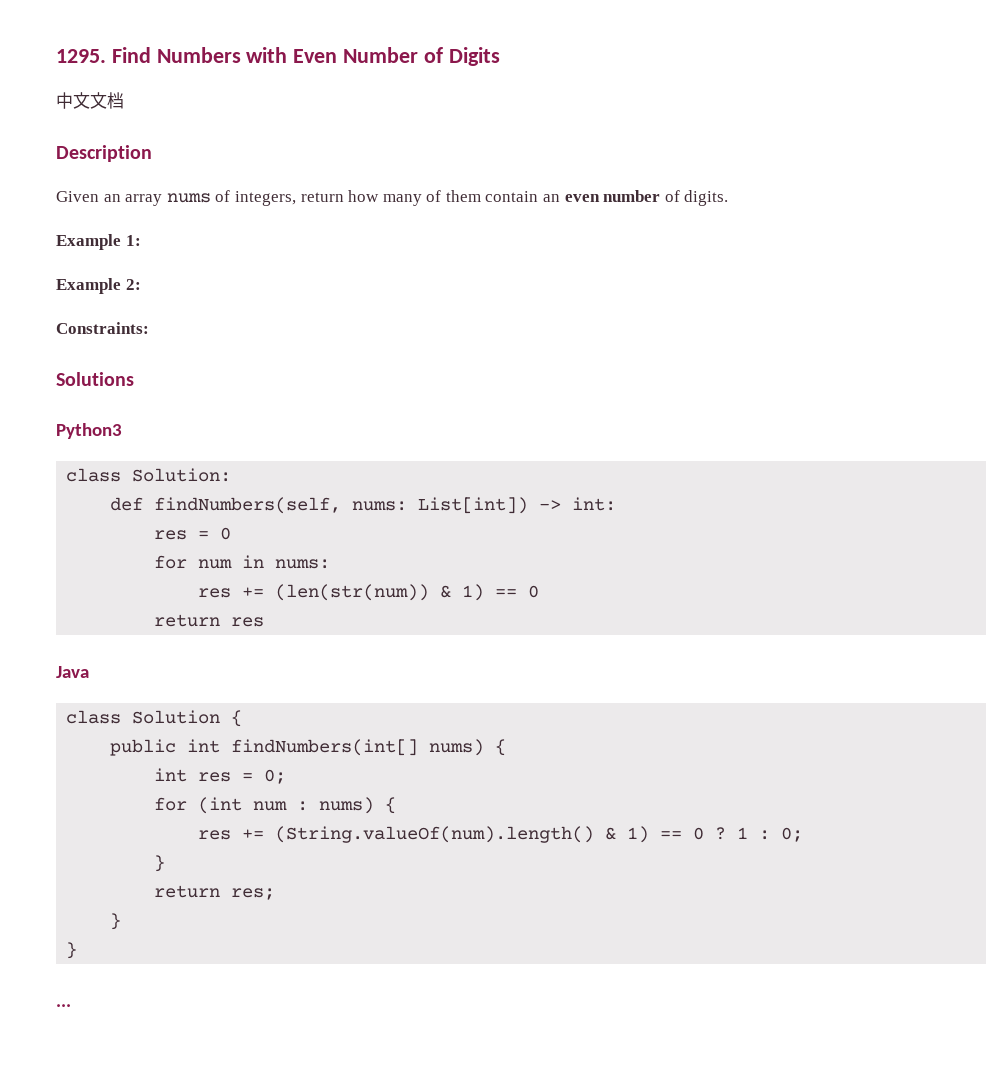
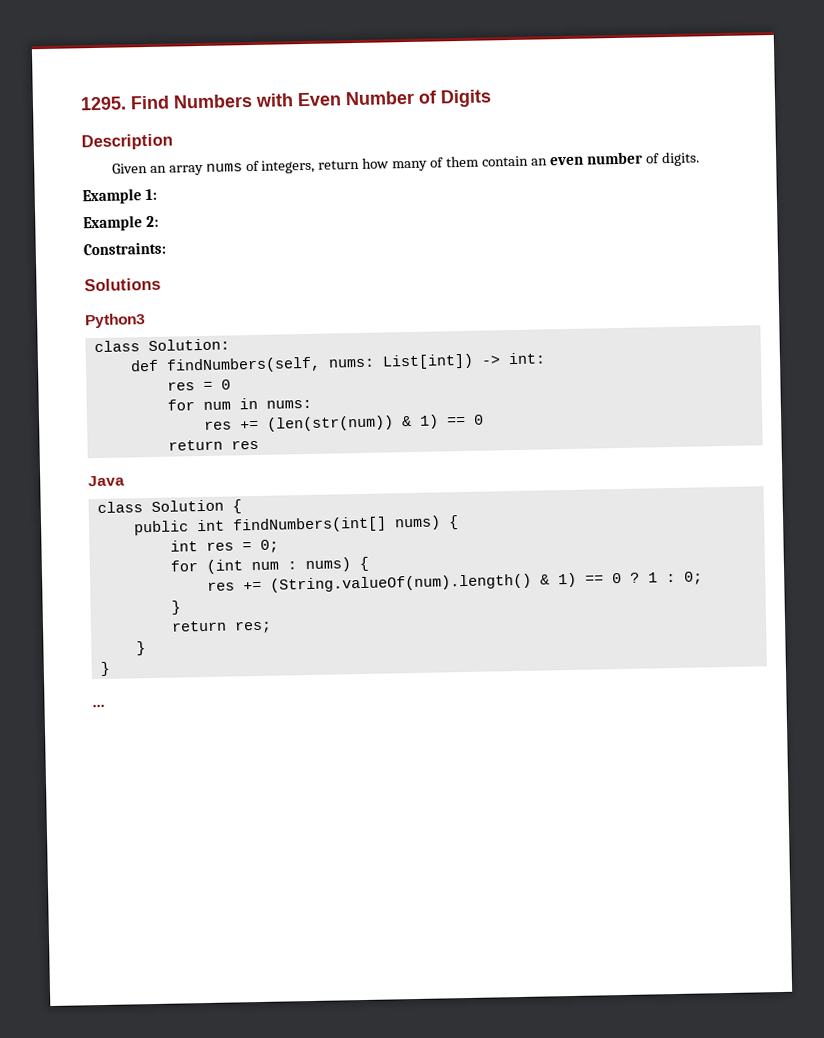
[56,92,124,109] // 中文文档 -> (492, 98) none

